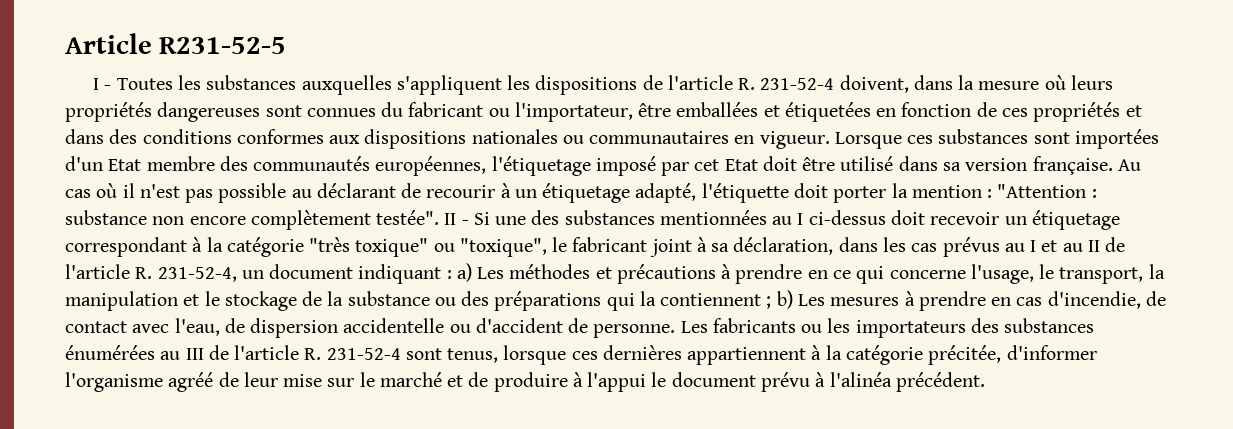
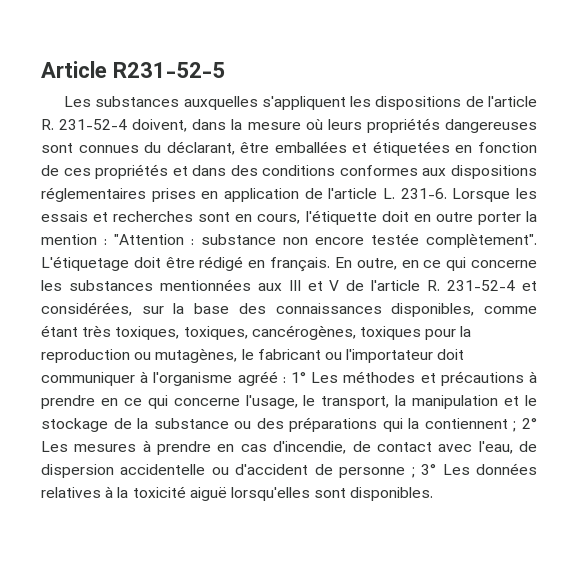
[93,75,201,90] I - Toutes les -> [64,96,92,107] Les
[408,102,633,122] fabricant ou l'importateur, -> [166,141,235,155] déclarant,
[471,129,1159,149] [65,156,1141,176] [65,183,828,203] nationales ou communautaires en vigueur. Lorsque ces substances sont importées d'un Etat membre des communautés européennes, l'étiquetage imposé par cet Etat doit être utilisé dans sa version française. Au cas où il n'est pas possible au déclarant de recourir à un étiquetage adapté, l'étiquette doit -> [41,187,538,202] [41,210,473,225] réglementaires prises en application de l'article L. 231-6. Lorsque les essais et recherches sont en cours, l'étiquette doit en outre
[250,210,1120,230] [65,237,1126,257] [65,263,472,284] complètement testée". II - Si une des substances mentionnées au I ci-dessus doit recevoir un étiquetage correspondant à la catégorie "très toxique" ou "toxique", le fabricant joint à sa déclaration, dans les cas prévus au I et au II de l'article R. 231-52-4, un document indiquant : a) -> [371,233,537,248] [41,256,537,272] [41,279,538,291] [41,302,537,317] [41,325,472,340] [41,348,465,363] [41,371,306,386] testée complètement". L'étiquetage doit être rédigé en français. En outre, en ce qui concerne les substances mentionnées aux III et V de l'article R. 231-52-4 et considérées, sur la base des connaissances disponibles, comme étant très toxiques, toxiques, cancérogènes, toxiques pour la reproduction ou mutagènes, le fabricant ou l'importateur doit communiquer à l'organisme agréé : 1°
[776,290,793,309] b) -> [522,418,537,429] 2°
[593,318,1095,338] [65,345,1097,365] [65,372,985,392] personne. Les fabricants ou les importateurs des substances énumérées au III de l'article R. 231-52-4 sont tenus, lorsque ces dernières appartiennent à la catégorie précitée, d'informer l'organisme agréé de leur mise sur le marché et de produire à l'appui le document prévu à l'alinéa précédent. -> [339,463,538,478] [41,486,434,501] personne ; 3° Les données relatives à la toxicité aiguë lorsqu'elles sont disponibles.

